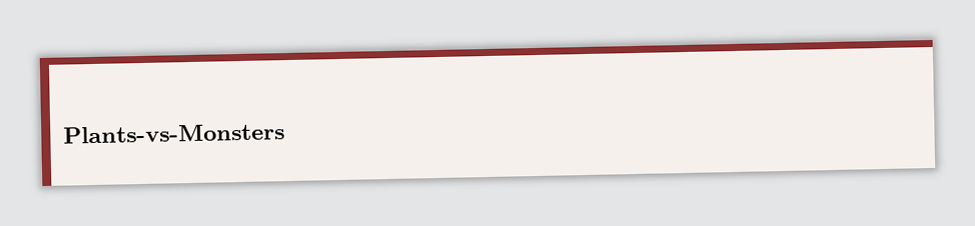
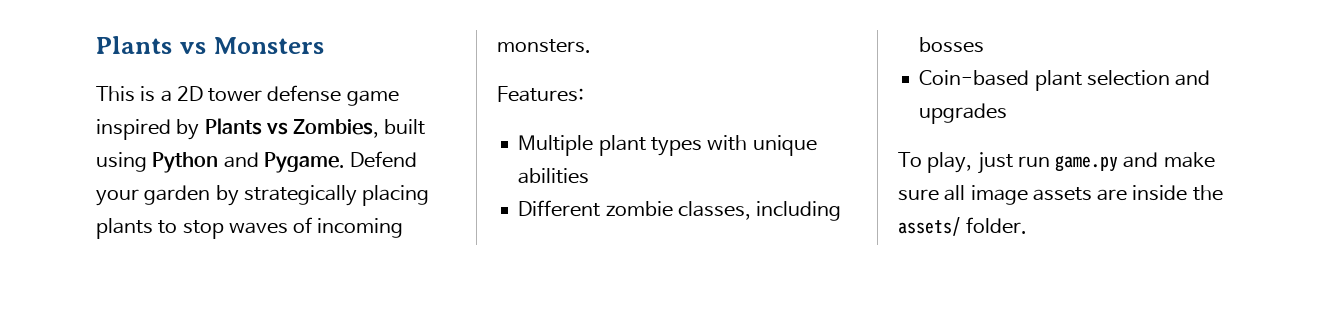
[63,123,285,144] Plants-vs-Monsters -> [96,36,324,54] [96,85,399,106] [96,118,426,140] [96,151,418,173] [96,185,430,206] [96,217,404,239] [497,39,591,53] [497,86,584,102] [518,135,817,156] [518,168,590,184] [518,200,842,221] [919,37,985,53] [919,70,1211,91] [919,103,1008,124] [898,152,1215,174] [898,185,1223,205] [898,217,1028,236] Plants vs Monsters // This is a 2D tower defense game inspired by Plants vs Zombies, built using Python and Pygame. Defend your garden by strategically placing plants to stop waves of incoming monsters. // Features: // Multiple plant types with unique abilities // Different zombie classes, including bosses // Coin-based plant selection and upgrades // To play, just run game.py and make sure all image assets are inside the assets/ folder.

